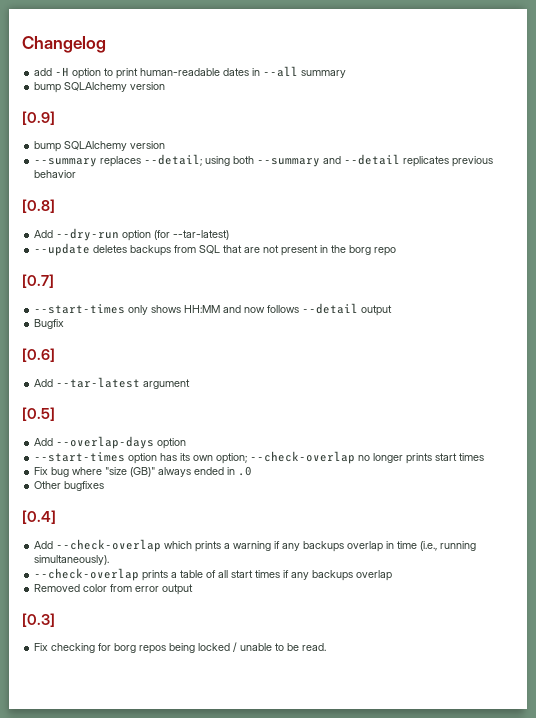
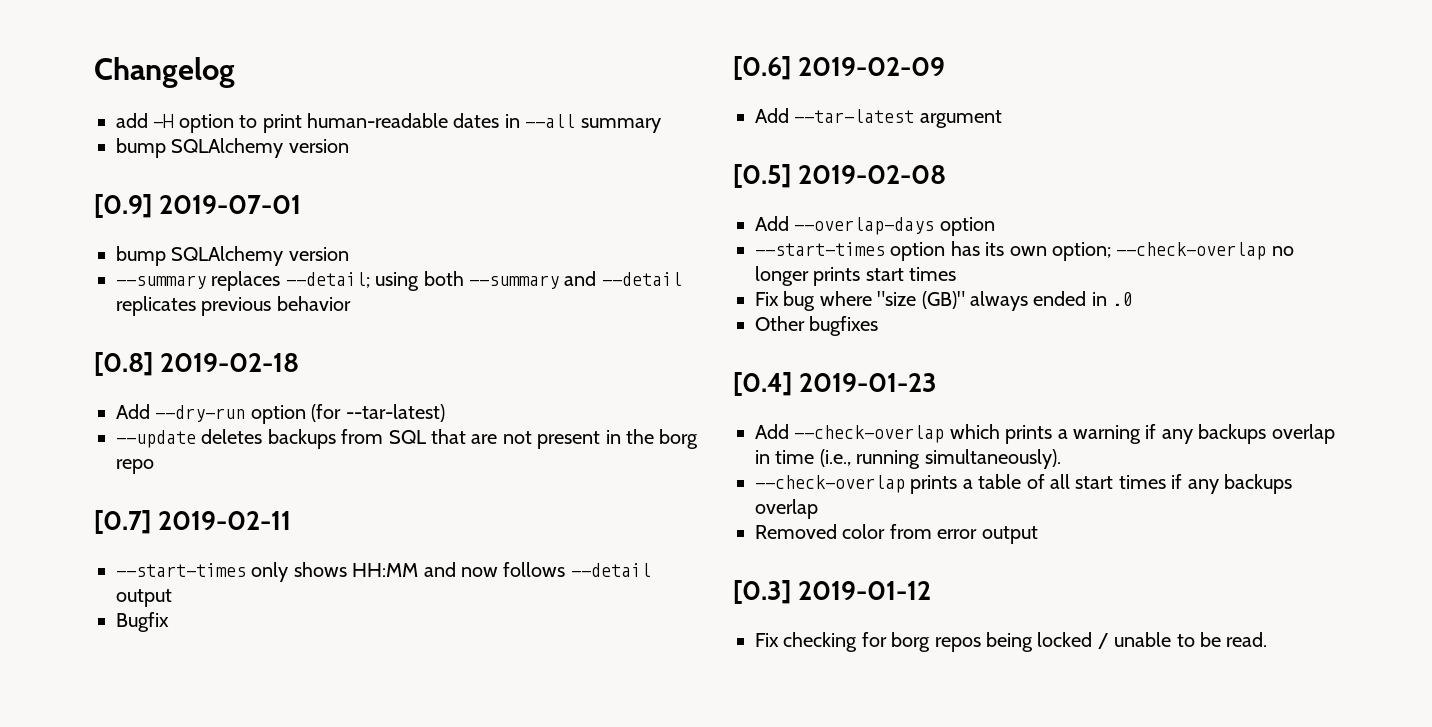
(55, 118) none -> [159,195,302,214] 2019-07-01
(55, 206) none -> [160,353,300,372] 2019-02-18
(54, 281) none -> [158,511,292,530] 2019-02-11
(55, 355) none -> [798,57,946,76] 2019-02-09
(55, 414) none -> [798,165,947,184] 2019-02-08
(56, 517) none -> [799,373,938,392] 2019-01-23
(55, 620) none -> [798,581,932,600] 2019-01-12

